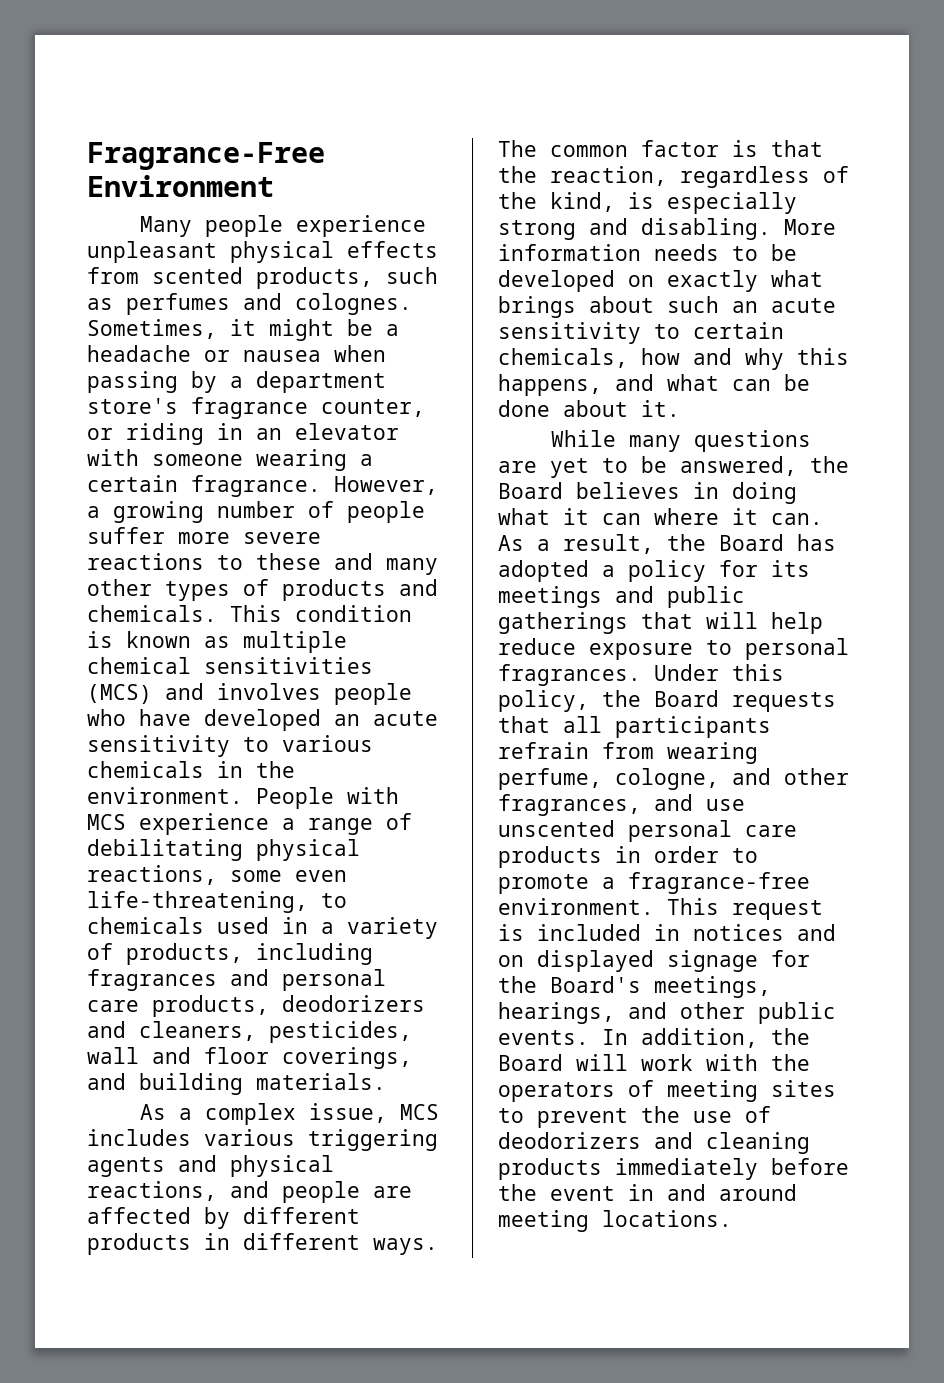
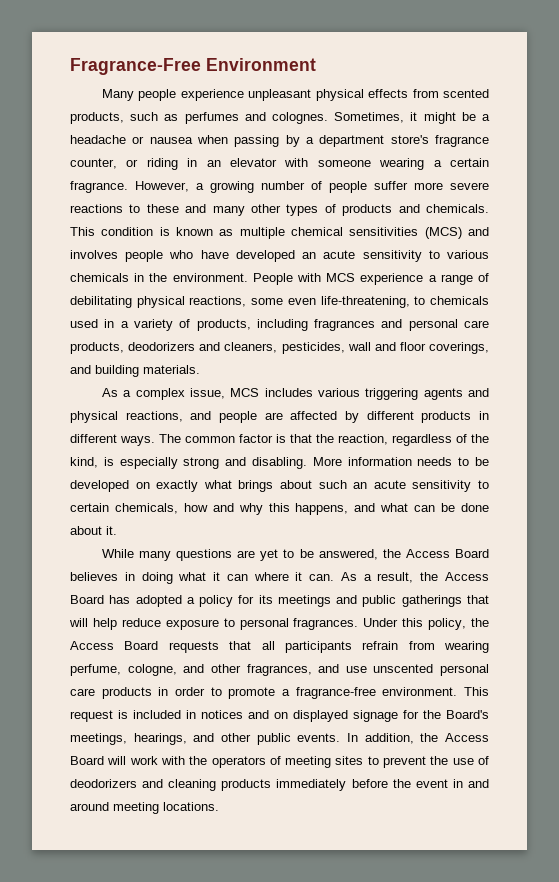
(849, 464) none -> [405,549,450,558] Access
(706, 542) none -> [445,572,490,581] Access
(641, 698) none -> [70,641,114,650] Access
(810, 1036) none -> [445,733,489,742] Access

